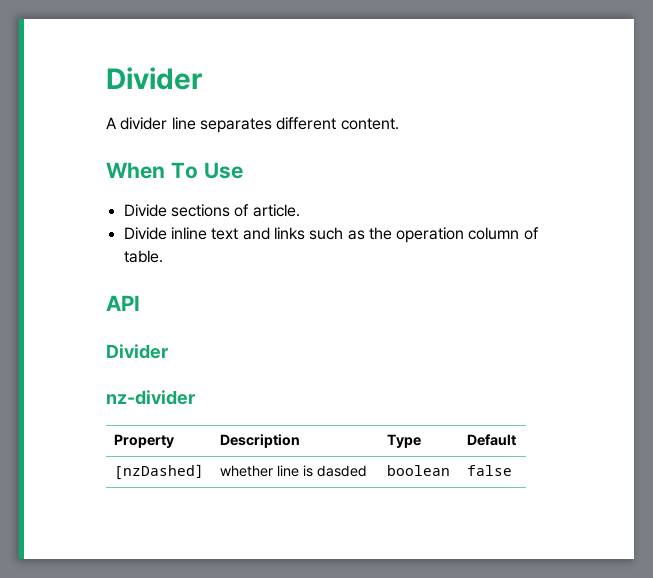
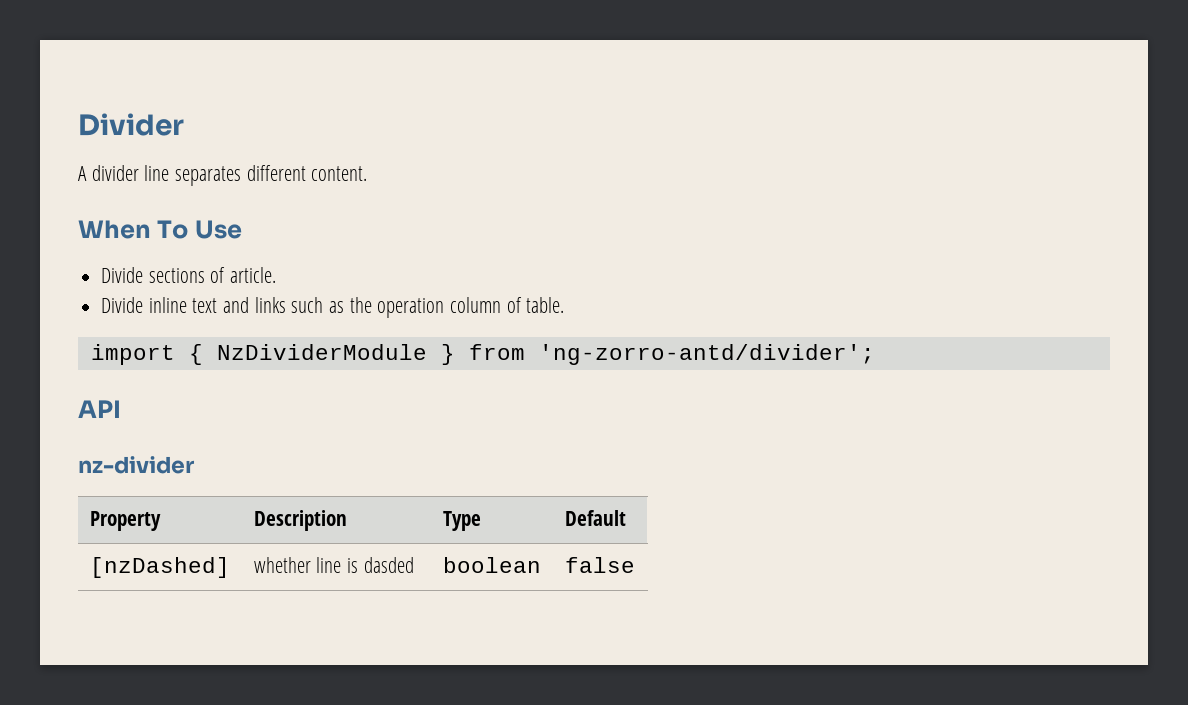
(163, 256) none -> [90,344,875,365] // import { NzDividerModule } from 'ng-zorro-antd/divider';
[106,344,168,359] // Divider -> (121, 409) none

